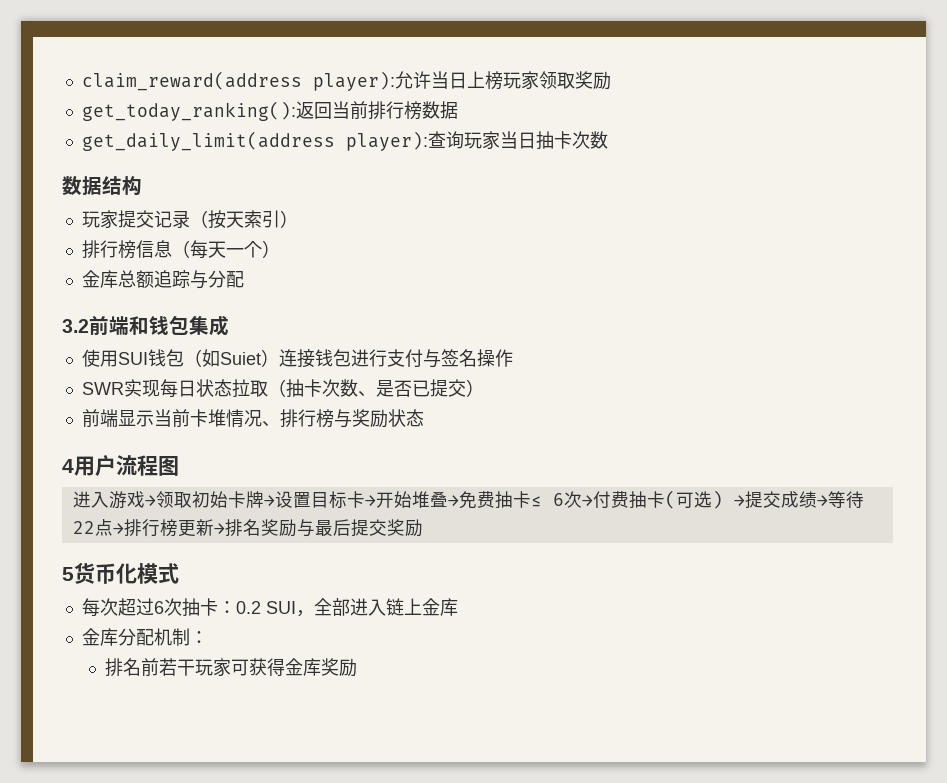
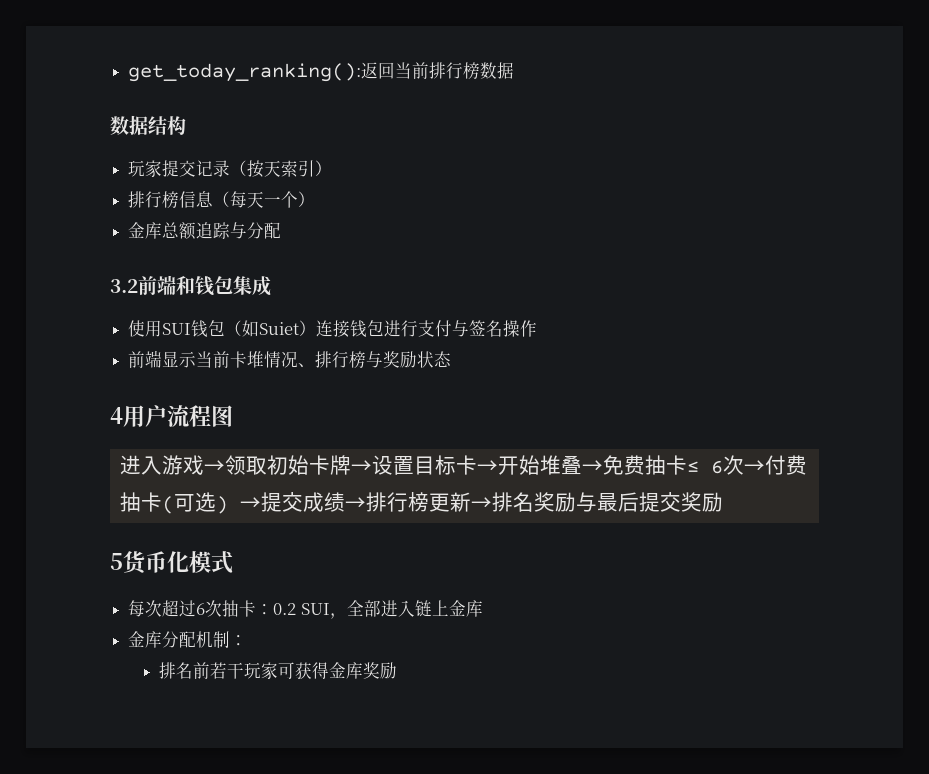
[81,71,611,91] claim_reward(address player):允许当日上榜玩家领取奖励 // -> (128, 72) none
[81,131,608,151] // get_daily_limit(address player):查询玩家当日抽卡次数 -> (515, 70) none
[81,379,484,398] // SWR实现每日状态拉取（抽卡次数、是否已提交） -> (538, 328) none
[827,491,864,509] [72,519,124,536] 等待22点→ -> (366, 503) none

